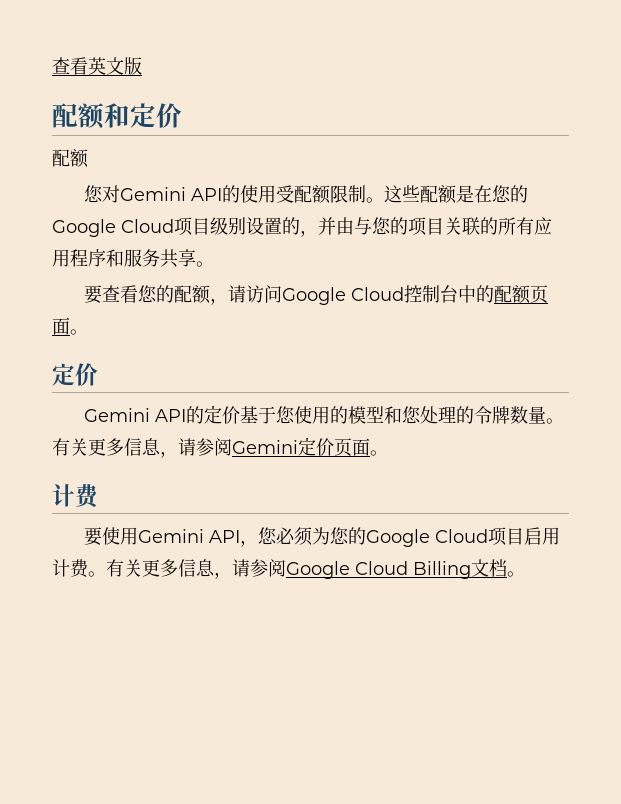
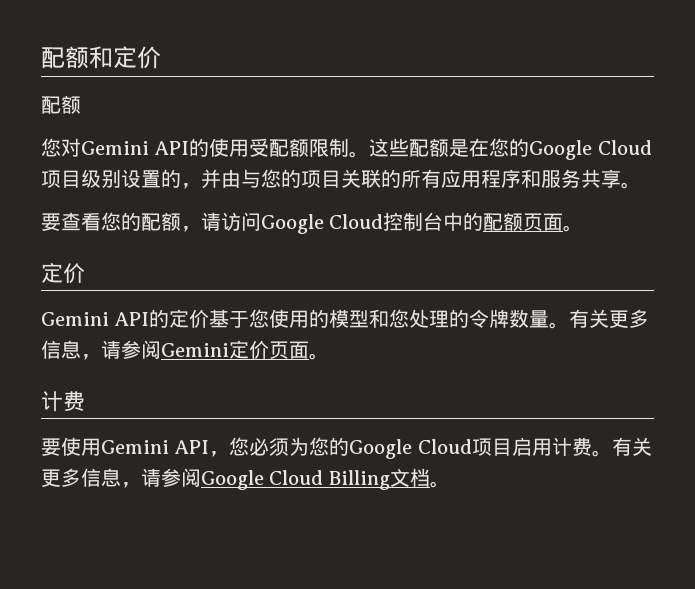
[52,57,142,75] 查看英文版 // -> (41, 58) none

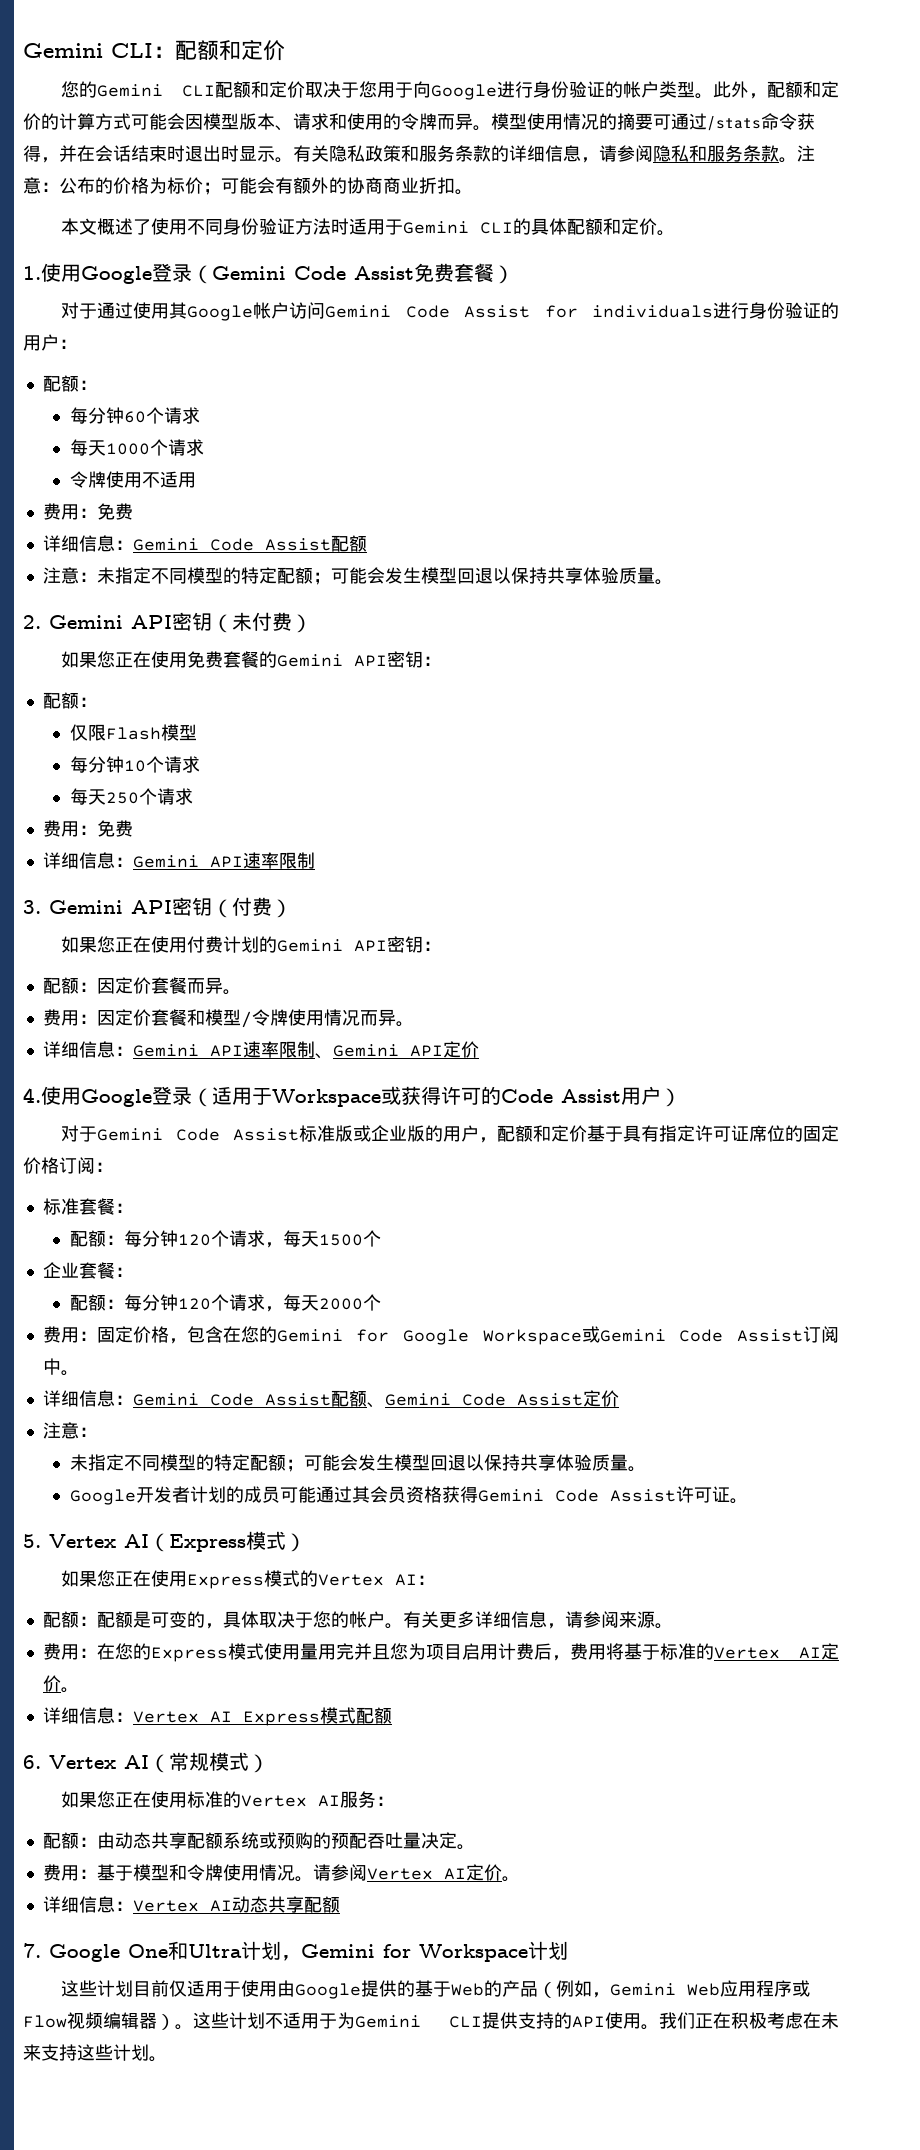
(41, 58) none -> [23,43,175,58] Gemini CLI：
[41,95,81,114] [41,138,652,160] [41,169,641,189] [41,212,584,234] [41,263,85,284] [41,309,650,329] [41,340,329,360] [41,391,85,412] [41,437,652,459] [41,468,430,490] 配额 // 您对Gemini API的使用受配额限制。这些配额是在您的Google Cloud项目级别设置的，并由与您的项目关联的所有应用程序和服务共享。 // 要查看您的配额，请访问Google Cloud控制台中的配额页面。 // 定价 // Gemini API的定价基于您使用的模型和您处理的令牌数量。有关更多信息，请参阅Gemini定价页面。 // 计费 // 要使用Gemini API，您必须为您的Google Cloud项目启用计费。有关更多信息，请参阅Google Cloud Billing文档 -> [61,81,839,100] [23,113,815,131] [23,145,815,163] [23,177,473,195] [61,218,676,236] [23,263,514,284] [61,302,840,321] [23,334,77,351] [42,375,97,392] [69,407,200,424] [69,439,204,456] [69,471,196,488] [42,503,133,520] [42,535,367,552] [42,567,673,585] [23,612,312,633] [61,651,442,668] [42,692,97,709] [69,724,197,741] [69,756,200,773] [69,788,193,805] [42,820,133,837] [42,852,315,869] [23,897,292,918] [61,936,442,953] [42,977,241,995] [42,1009,414,1028] [42,1041,479,1059] [23,1086,681,1107] [61,1125,839,1143] [23,1157,113,1174] [42,1198,133,1215] [69,1230,381,1248] [42,1262,133,1279] [69,1294,381,1312] [42,1326,839,1345] [42,1358,79,1376] [42,1390,619,1408] [42,1422,97,1439] [69,1454,646,1472] [69,1486,748,1505] [23,1531,306,1552] [61,1570,436,1589] [42,1611,673,1629] [42,1643,839,1662] [42,1675,79,1693] [42,1707,392,1726] [23,1752,269,1773] [61,1791,395,1808] [42,1832,475,1850] [42,1864,520,1882] [42,1896,340,1913] [23,1941,568,1962] [61,1980,811,1999] [23,2012,839,2030] [23,2044,149,2061] 您的Gemini CLI配额和定价取决于您用于向Google进行身份验证的帐户类型。此外，配额和定价的计算方式可能会因模型版本、请求和使用的令牌而异。模型使用情况的摘要可通过/stats命令获得，并在会话结束时退出时显示。有关隐私政策和服务条款的详细信息，请参阅隐私和服务条款。注意：公布的价格为标价；可能会有额外的协商商业折扣。 // 本文概述了使用不同身份验证方法时适用于Gemini CLI的具体配额和定价。 // 1.使用Google登录（Gemini Code Assist免费套餐） // 对于通过使用其Google帐户访问Gemini Code Assist for individuals进行身份验证的用户： // 配额： // 每分钟60个请求 // 每天1000个请求 // 令牌使用不适用 // 费用：免费 // 详细信息：Gemini Code Assist配额 // 注意：未指定不同模型的特定配额；可能会发生模型回退以保持共享体验质量。 // 2. Gemini API密钥（未付费） // 如果您正在使用免费套餐的Gemini API密钥： // 配额： // 仅限Flash模型 // 每分钟10个请求 // 每天250个请求 // 费用：免费 // 详细信息：Gemini API速率限制 // 3. Gemini API密钥（付费） // 如果您正在使用付费计划的Gemini API密钥： // 配额：因定价套餐而异。 // 费用：因定价套餐和模型/令牌使用情况而异。 // 详细信息：Gemini API速率限制、Gemini API定价 // 4.使用Google登录（适用于Workspace或获得许可的Code Assist用户） // 对于Gemini Code Assist标准版或企业版的用户，配额和定价基于具有指定许可证席位的固定价格订阅： // 标准套餐： // 配额：每分钟120个请求，每天1500个 // 企业套餐： // 配额：每分钟120个请求，每天2000个 // 费用：固定价格，包含在您的Gemini for Google Workspace或Gemini Code Assist订阅中。 // 详细信息：Gemini Code Assist配额、Gemini Code Assist定价 // 注意： // 未指定不同模型的特定配额；可能会发生模型回退以保持共享体验质量。 // Google开发者计划的成员可能通过其会员资格获得Gemini Code Assist许可证。 // 5. Vertex AI（Express模式） // 如果您正在使用Express模式的Vertex AI： // 配额：配额是可变的，具体取决于您的帐户。有关更多详细信息，请参阅来源。 // 费用：在您的Express模式使用量用完并且您为项目启用计费后，费用将基于标准的Vertex AI定价。 // 详细信息：Vertex AI Express模式配额 // 6. Vertex AI（常规模式） // 如果您正在使用标准的Vertex AI服务： // 配额：由动态共享配额系统或预购的预配吞吐量决定。 // 费用：基于模型和令牌使用情况。请参阅Vertex AI定价。 // 详细信息：Vertex AI动态共享配额 // 7. Google One和Ultra计划，Gemini for Workspace计划 // 这些计划目前仅适用于使用由Google提供的基于Web的产品（例如，Gemini Web应用程序或Flow视频编辑器）。这些计划不适用于为Gemini CLI提供支持的API使用。我们正在积极考虑在未来支持这些计划

